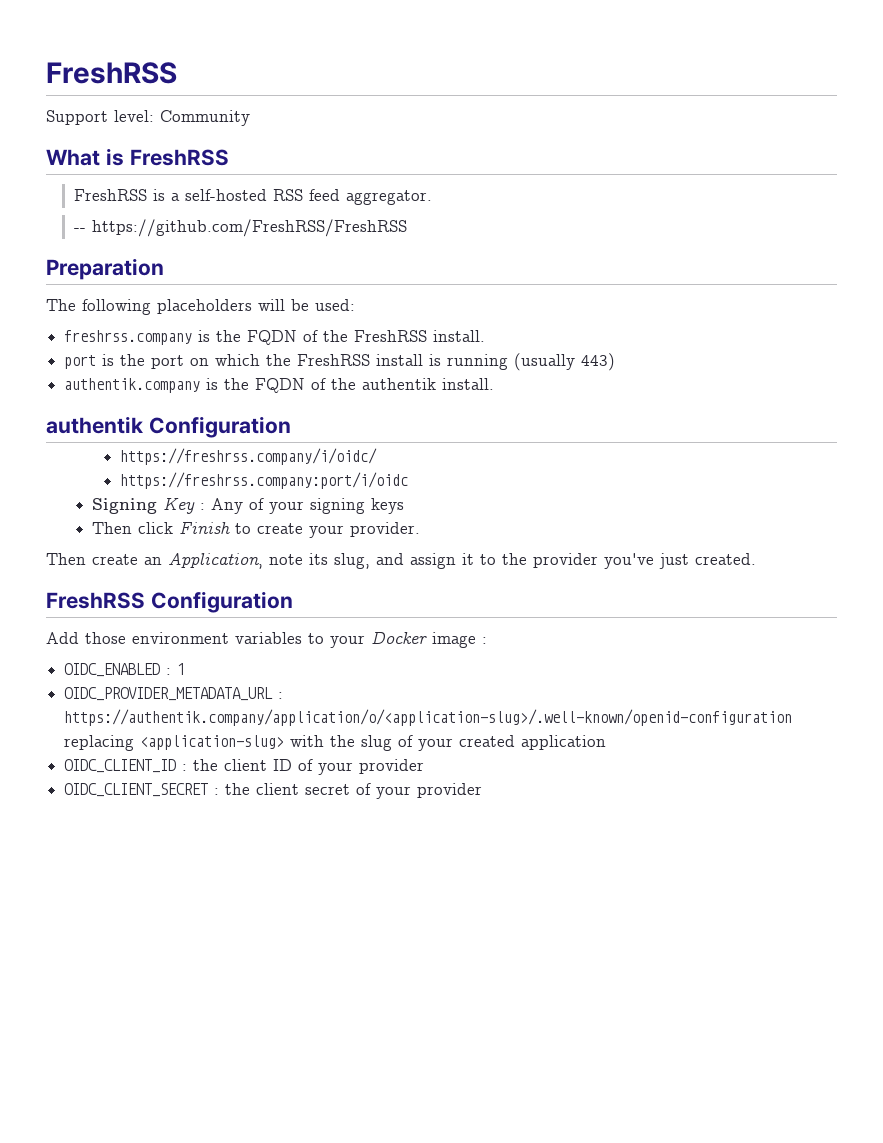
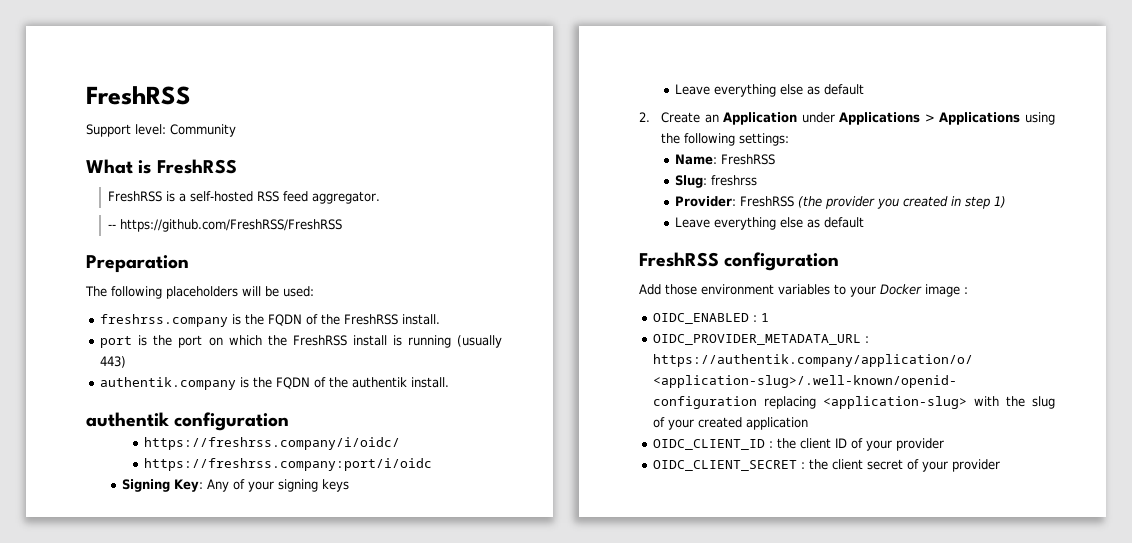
[148,416,291,438] Configuration -> [174,412,290,431] configuration
[162,497,205,514] Key : -> [174,479,204,492] Key:
[91,522,420,538] [46,553,756,569] [46,591,293,613] Then click Finish to create your provider. // Then create an Application, note its slug, and assign it to the provider you've just created. // FreshRSS Configuration -> [675,84,865,97] [639,112,1055,125] [661,133,790,146] [675,154,776,165] [675,175,758,188] [675,196,1007,209] [675,217,865,230] [639,252,840,271] Leave everything else as default // 2. Create an Application under Applications > Applications using the following settings: // Name: FreshRSS // Slug: freshrss // Provider: FreshRSS (the provider you created in step 1) // Leave everything else as default // FreshRSS configuration

